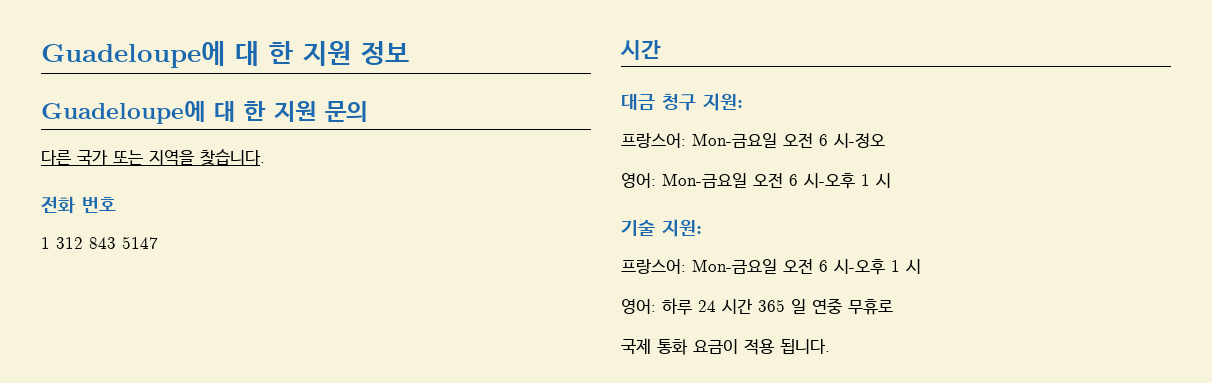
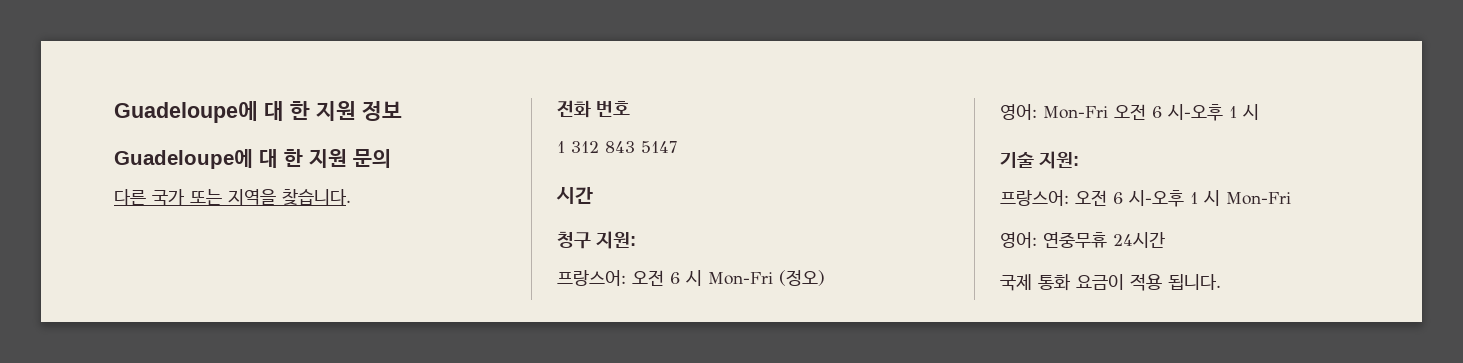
[621,94,655,110] 대금 -> (593, 195) none
[692,133,885,148] [621,173,747,188] Mon-금요일 오전 6 시-정오 // 영어: Mon-금요일 -> [632,270,825,286] [1000,104,1108,120] 오전 6 시 Mon-Fri (정오) // 영어: Mon-Fri
[692,259,921,275] [621,298,893,315] Mon-금요일 오전 6 시-오후 1 시 // 영어: 하루 24 시간 365 일 연중 무휴로 -> [1075,190,1291,207] [1000,232,1165,248] 오전 6 시-오후 1 시 Mon-Fri // 영어: 연중무휴 24시간

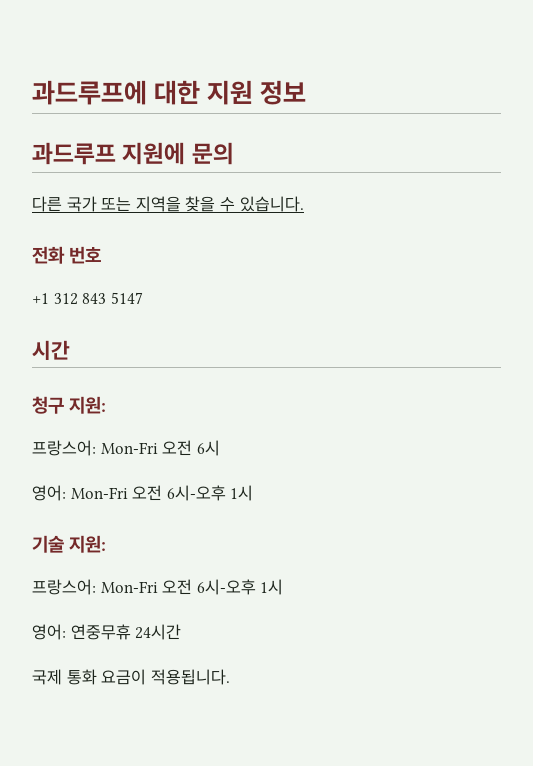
[114,101,310,123] Guadeloupe에 대 한 -> [32,80,201,105] 과드루프에 대한
[114,149,347,169] Guadeloupe에 대 한 지원 -> [32,142,186,165] 과드루프 지원에
[282,189,351,205] 찾습니다. -> [185,196,304,212] 찾을 수 있습니다.
[557,141,565,153] 1 -> [32,293,49,304] +1
[632,270,825,286] 오전 6 시 Mon-Fri (정오) -> [100,440,220,456] Mon-Fri 오전 6시
[1152,104,1259,121] 6 시-오후 1 시 -> [166,485,254,501] 6시-오후 1시
[1075,190,1291,207] 오전 6 시-오후 1 시 Mon-Fri -> [100,579,284,595] Mon-Fri 오전 6시-오후 1시
[1130,274,1221,291] 적용 됩니다. -> [150,669,230,685] 적용됩니다.

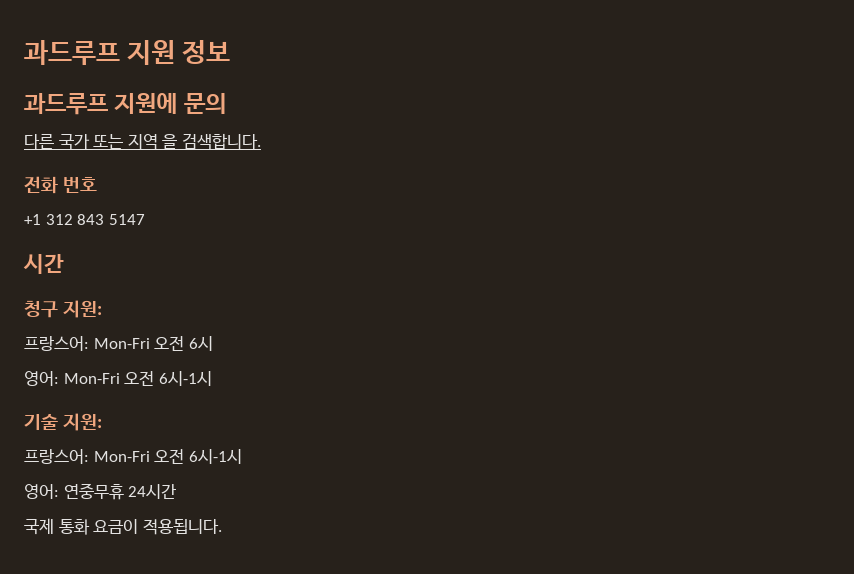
[32,80,201,105] 과드루프에 대한 -> [24,40,120,66] 과드루프
[135,196,304,212] 지역을 찾을 수 있습니다. -> [127,133,261,150] 지역 을 검색합니다.
[166,485,254,501] 6시-오후 1시 -> [158,371,212,386] 6시-1시
[196,579,284,595] 6시-오후 1시 -> [188,449,242,464] 6시-1시

